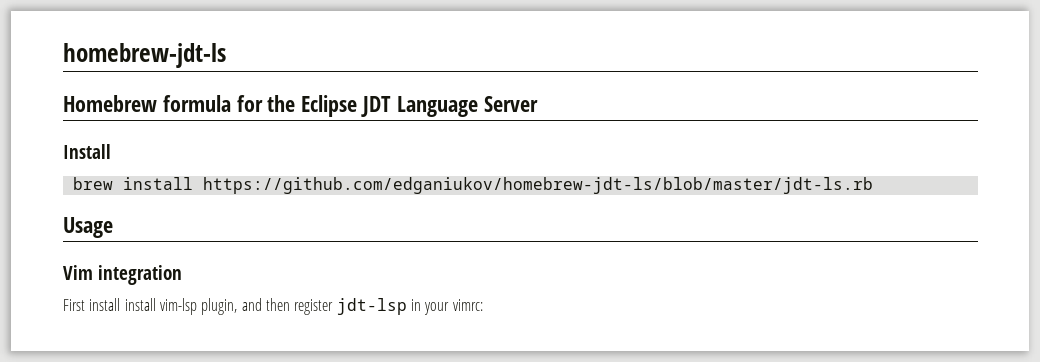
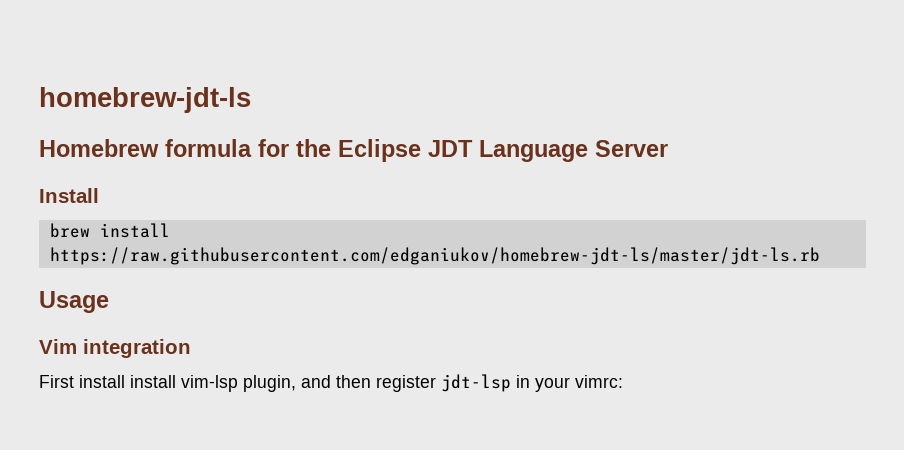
[202,177,873,194] https://github.com/edganiukov/homebrew-jdt-ls/blob/master/jdt-ls.rb -> [49,247,820,265] https://raw.githubusercontent.com/edganiukov/homebrew-jdt-ls/master/jdt-ls.rb

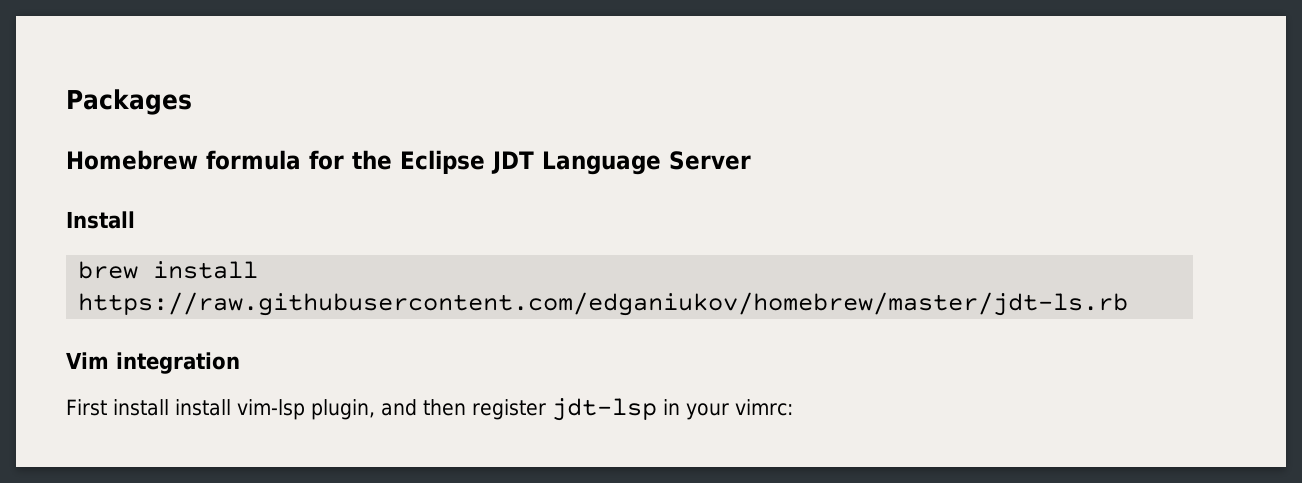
[39,87,251,113] homebrew-jdt-ls -> [66,89,192,115] Packages
[49,247,820,265] [39,291,109,313] https://raw.githubusercontent.com/edganiukov/homebrew-jdt-ls/master/jdt-ls.rb // Usage -> [78,292,1129,316] https://raw.githubusercontent.com/edganiukov/homebrew/master/jdt-ls.rb

